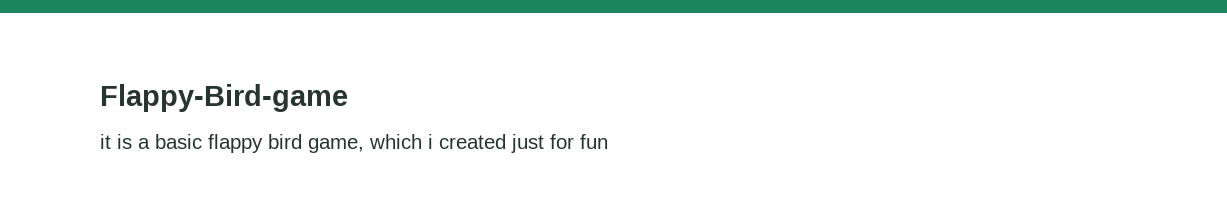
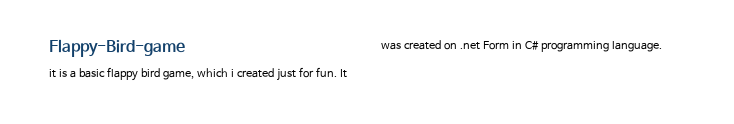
[580,134,608,149] fun -> [315,67,347,78] [381,40,662,52] fun. It was created on .net Form in C# programming language.

